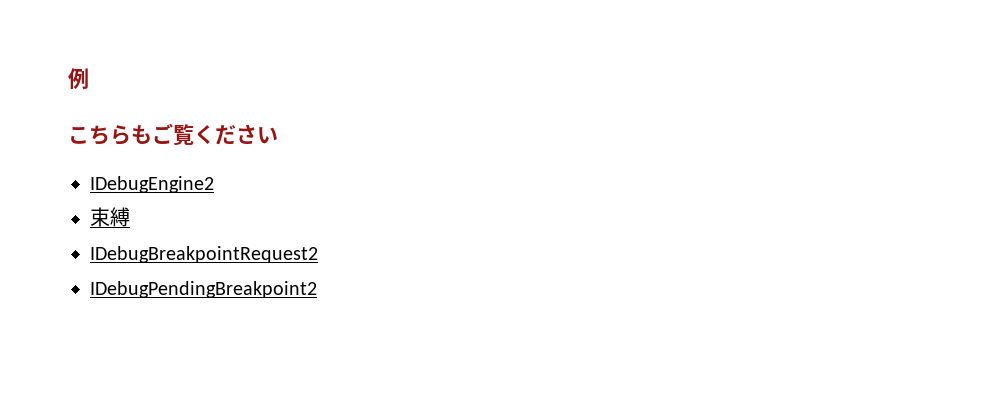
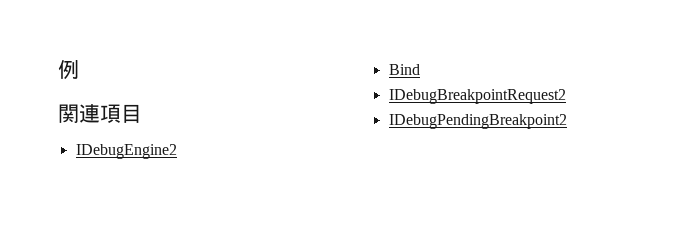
[68,123,278,146] こちらもご覧ください -> [58,104,142,123] 関連項目
[90,207,130,227] 束縛 -> [388,64,420,75] Bind

